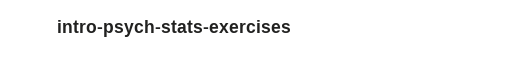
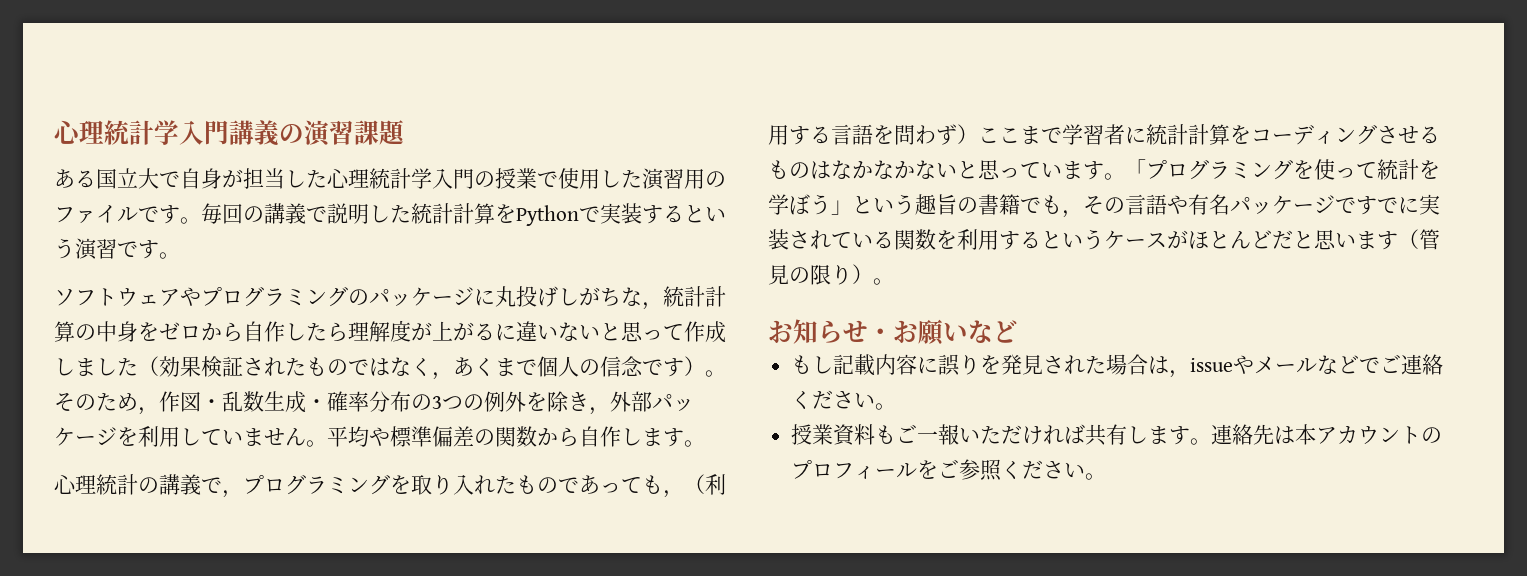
[57,20,291,37] intro-psych-stats-exercises -> [54,120,406,147] [54,168,726,190] [54,203,726,226] [54,238,180,260] [54,286,726,310] [54,320,726,343] [54,356,726,380] [54,391,694,415] [54,426,705,447] [54,474,726,498] [768,124,1440,145] [768,159,1440,180] [768,194,1440,218] [768,229,1440,250] [768,264,894,285] [768,319,1018,345] [791,354,1444,378] [791,390,897,410] [791,424,1443,446] [791,459,1107,481] 心理統計学入門講義の演習課題 // ある国立大で自身が担当した心理統計学入門の授業で使用した演習用のファイルです。毎回の講義で説明した統計計算をPythonで実装するという演習です。 // ソフトウェアやプログラミングのパッケージに丸投げしがちな，統計計算の中身をゼロから自作したら理解度が上がるに違いないと思って作成しました（効果検証されたものではなく，あくまで個人の信念です）。そのため，作図・乱数生成・確率分布の3つの例外を除き，外部パッケージを利用していません。平均や標準偏差の関数から自作します。 // 心理統計の講義で，プログラミングを取り入れたものであっても，（利用する言語を問わず）ここまで学習者に統計計算をコーディングさせるものはなかなかないと思っています。「プログラミングを使って統計を学ぼう」という趣旨の書籍でも，その言語や有名パッケージですでに実装されている関数を利用するというケースがほとんどだと思います（管見の限り）。 // お知らせ・お願いなど // もし記載内容に誤りを発見された場合は，issueやメールなどでご連絡ください。 // 授業資料もご一報いただければ共有します。連絡先は本アカウントのプロフィールをご参照ください。

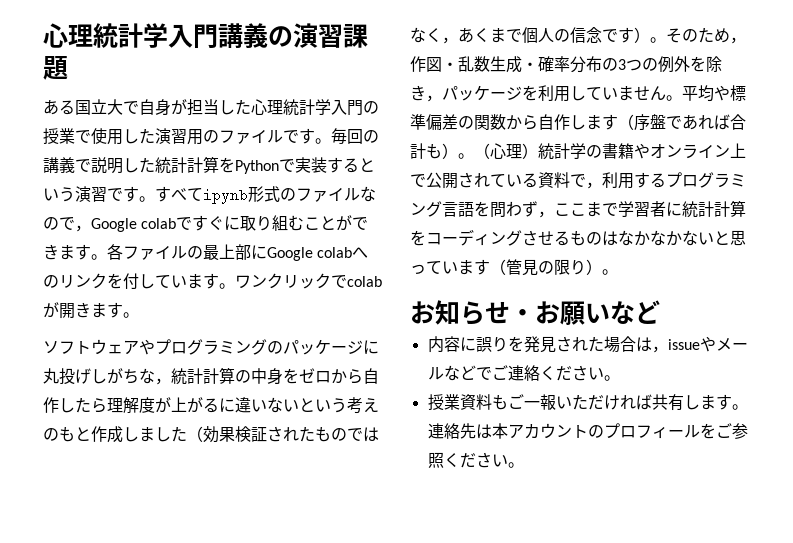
(180, 255) none -> [155,186,376,204] [43,215,369,232] [43,244,369,261] [43,273,382,290] [43,302,139,319] すべてipynb形式のファイルなので，Google colabですぐに取り組むことができます。各ファイルの最上部にGoogle colabへのリンクを付しています。ワンクリックでcolabが開きます。
[621,322,684,342] 思って -> [315,397,379,414] [43,426,91,442] いう考えのもと
[610,391,652,412] 外部 -> (442, 98) none
[684,440,705,447] [54,474,726,498] [768,125,831,145] 。 // 心理統計の講義で，プログラミングを取り入れたものであっても，（利用する -> [618,114,746,131] [410,143,746,160] [410,172,746,189] [410,201,442,217] （序盤であれば合計も）。（心理）統計学の書籍やオンライン上で公開されている資料で，利用するプログラミング
[957,124,978,144] ） -> [538,211,554,218] ，
[1104,159,1440,180] [768,194,1440,218] [768,229,1398,250] 。「プログラミングを使って統計を学ぼう」という趣旨の書籍でも，その言語や有名パッケージですでに実装されている関数を利用するというケースがほとんどだと思います -> (490, 267) none
[791,354,876,376] もし記載 -> (660, 312) none

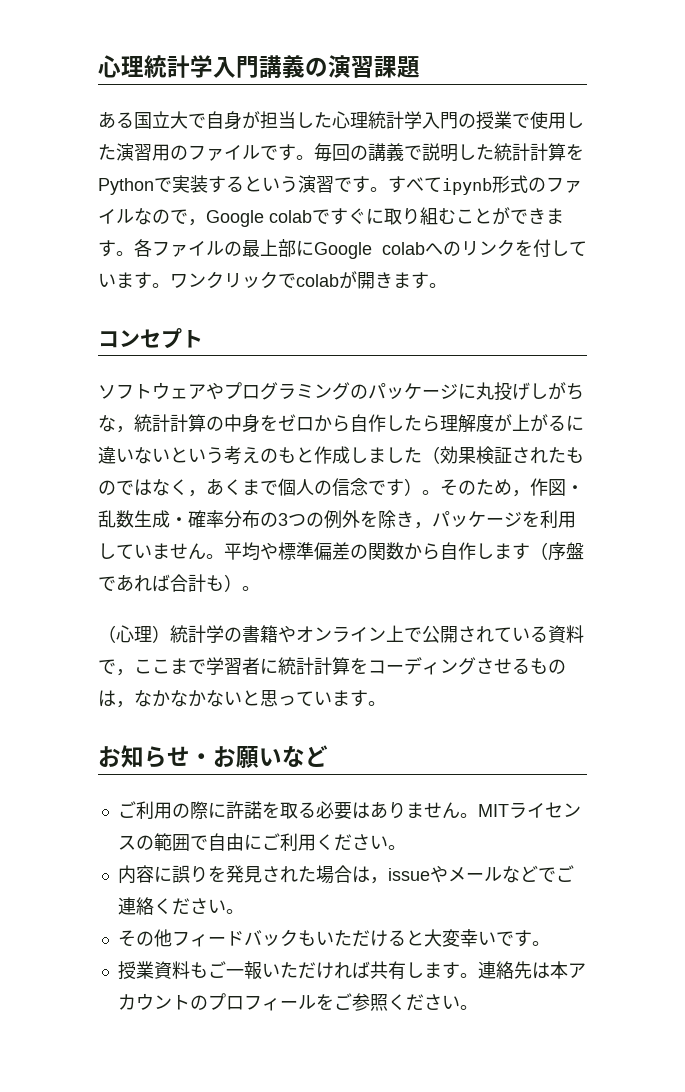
(139, 315) none -> [98,328,203,349] // コンセプト
(474, 156) none -> (260, 588) //
[602,172,746,189] [410,201,554,218] 利用するプログラミング言語を問わず， -> (134, 672) none
(618, 238) none -> [116,701,134,708] ，
[490,259,602,276] （管見の限り） -> (368, 698) none
(660, 312) none -> [117,801,581,820] [117,833,406,851] // ご利用の際に許諾を取る必要はありません。MITライセンスの範囲で自由にご利用ください。
(620, 378) none -> [117,929,550,947] // その他フィードバックもいただけると大変幸いです。

